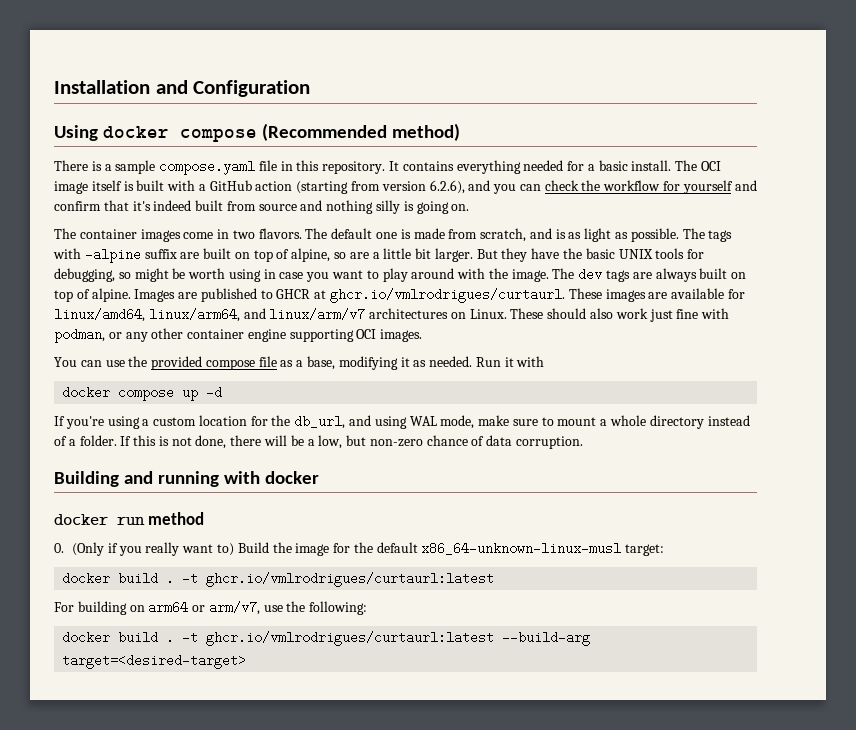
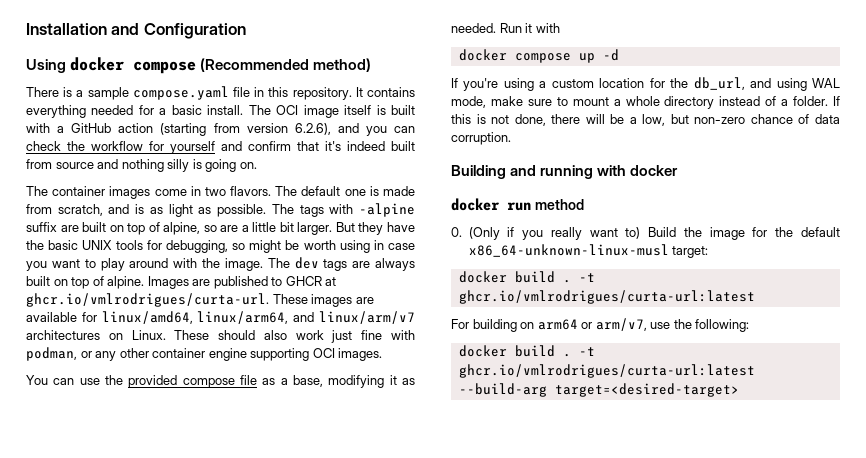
[330,288,566,303] ghcr.io/vmlrodrigues/curtaurl. -> [26,293,269,307] ghcr.io/vmlrodrigues/curta-url.
[206,572,495,587] ghcr.io/vmlrodrigues/curtaurl:latest -> [458,290,755,304] ghcr.io/vmlrodrigues/curta-url:latest
[206,631,495,646] ghcr.io/vmlrodrigues/curtaurl:latest -> [458,364,755,378] ghcr.io/vmlrodrigues/curta-url:latest

